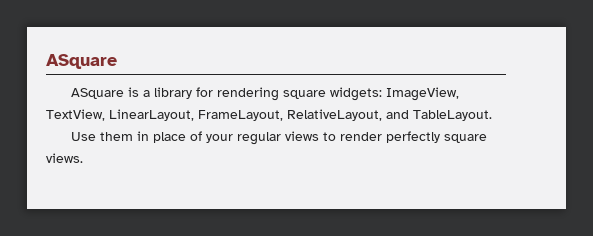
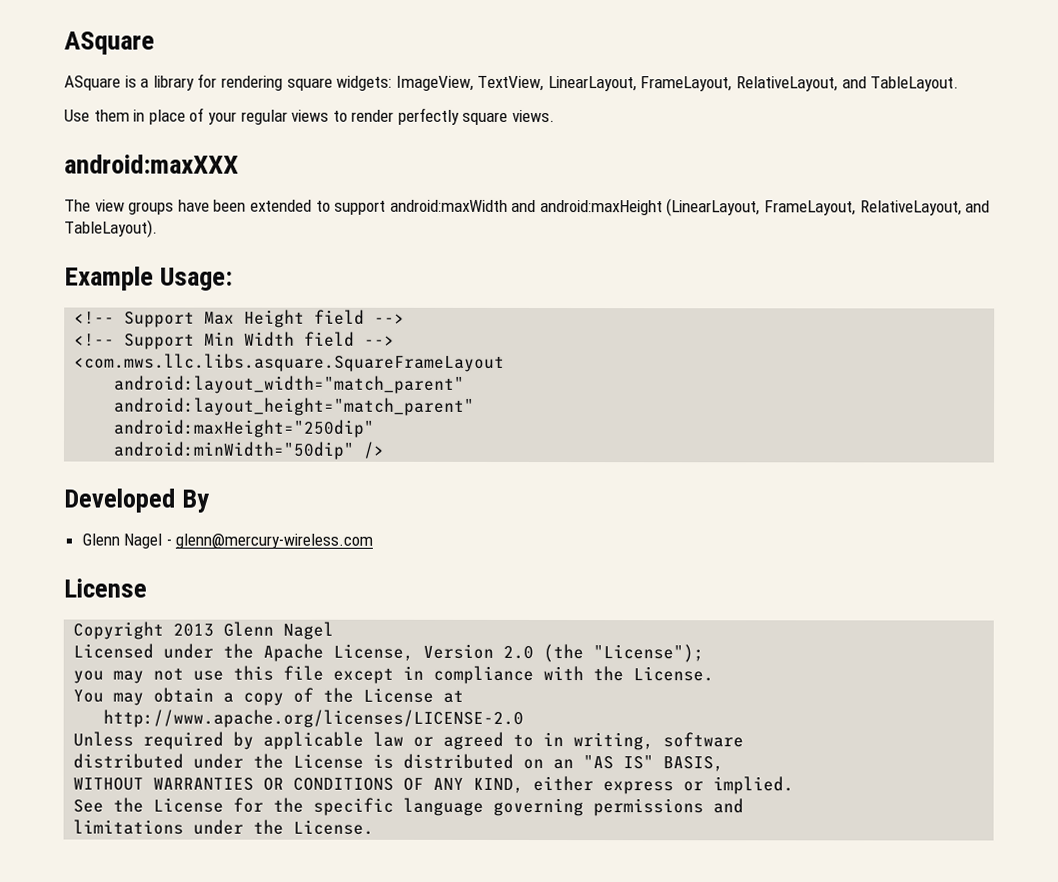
(83, 158) none -> [64,154,239,174] [64,198,991,217] [64,219,158,238] [64,266,234,291] [74,309,406,328] [74,331,396,350] [74,353,506,372] [114,375,466,394] [114,397,476,416] [114,419,376,438] [113,441,385,460] [63,488,210,513] [81,533,374,549] [63,578,147,598] [73,621,335,640] [73,643,705,663] [73,665,715,685] [73,687,465,706] [103,709,525,728] [73,731,745,751] [73,753,725,772] [73,776,795,795] [73,797,745,817] [73,819,375,835] // android:maxXXX // The view groups have been extended to support android:maxWidth and android:maxHeight (LinearLayout, FrameLayout, RelativeLayout, and TableLayout). // Example Usage: // <!-- Support Max Height field --> // <!-- Support Min Width field --> // <com.mws.llc.libs.asquare.SquareFrameLayout // android:layout_width="match_parent" // android:layout_height="match_parent" // android:maxHeight="250dip" // android:minWidth="50dip" /> // Developed By // Glenn Nagel - glenn@mercury-wireless.com // License // Copyright 2013 Glenn Nagel // Licensed under the Apache License, Version 2.0 (the "License"); // you may not use this file except in compliance with the License. // You may obtain a copy of the License at // http://www.apache.org/licenses/LICENSE-2.0 // Unless required by applicable law or agreed to in writing, software // distributed under the License is distributed on an "AS IS" BASIS, // WITHOUT WARRANTIES OR CONDITIONS OF ANY KIND, either express or implied. // See the License for the specific language governing permissions and // limitations under the License.

